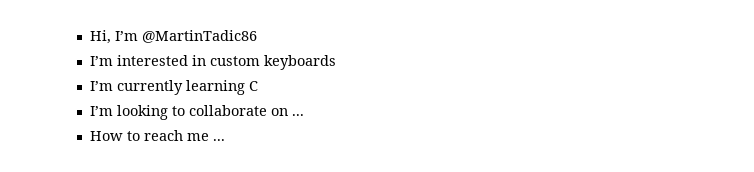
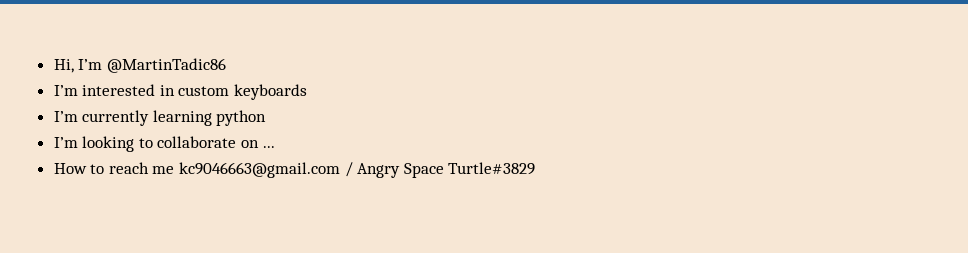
[248,81,258,91] C -> [216,110,267,126] python
[212,139,225,141] ... -> [179,162,536,178] kc9046663@gmail.com / Angry Space Turtle#3829

